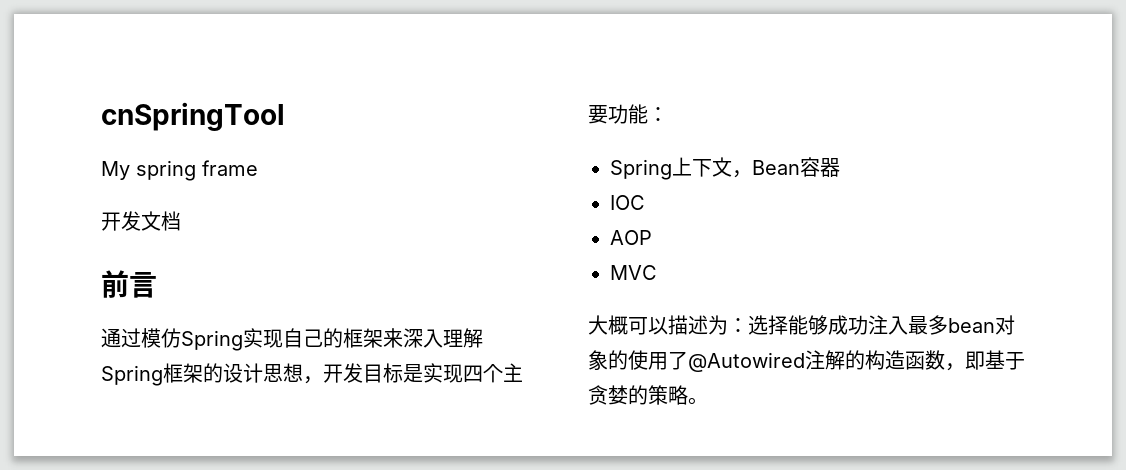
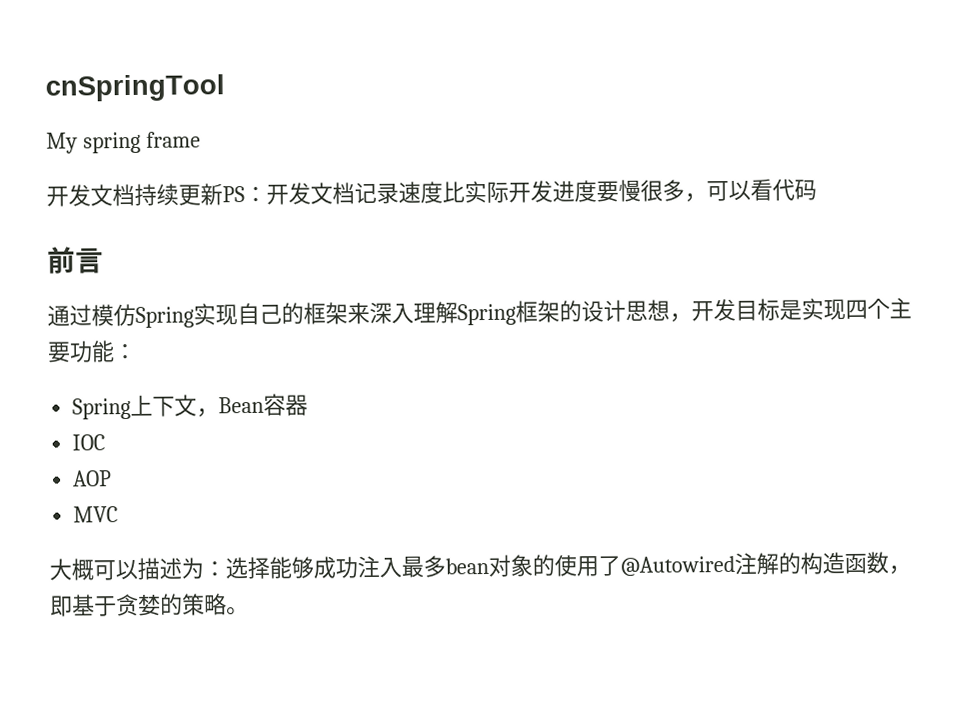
(181, 221) none -> [134,178,817,206] 持续更新PS：开发文档记录速度比实际开发进度要慢很多，可以看代码

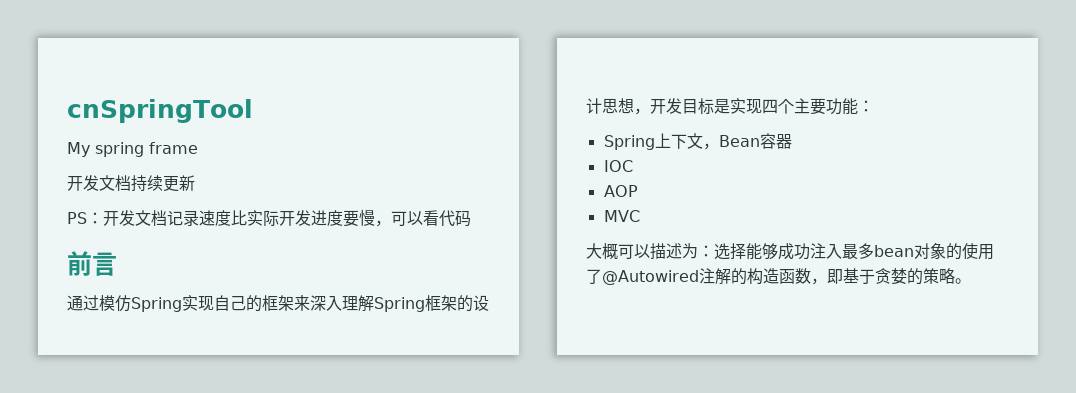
(223, 194) none -> (195, 183) //
[640,179,685,202] 很多 -> (375, 217) none

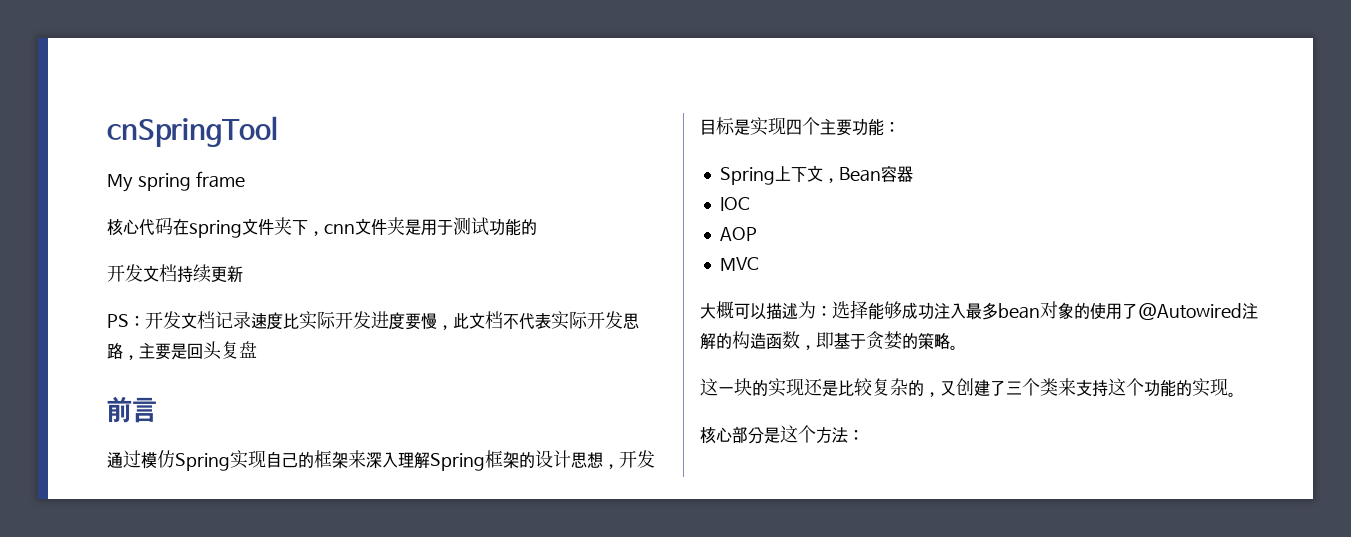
(198, 148) none -> [107,217,537,238] // 核心代码在spring文件夹下，cnn文件夹是用于测试功能的
[391,210,471,227] 可以看代码 -> [453,311,639,330] [107,341,257,360] 此文档不代表实际开发思路，主要是回头复盘
(971, 281) none -> [700,378,1236,397] [700,425,864,444] // 这一块的实现还是比较复杂的，又创建了三个类来支持这个功能的实现。 // 核心部分是这个方法：

